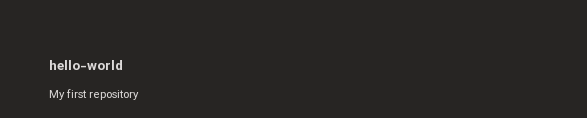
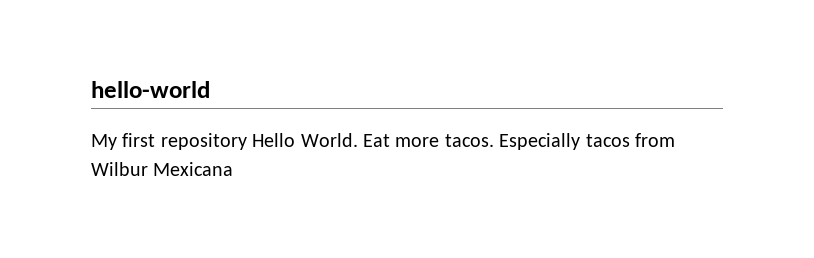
(140, 95) none -> [252,133,675,150] [91,162,234,176] Hello World. Eat more tacos. Especially tacos from Wilbur Mexicana

